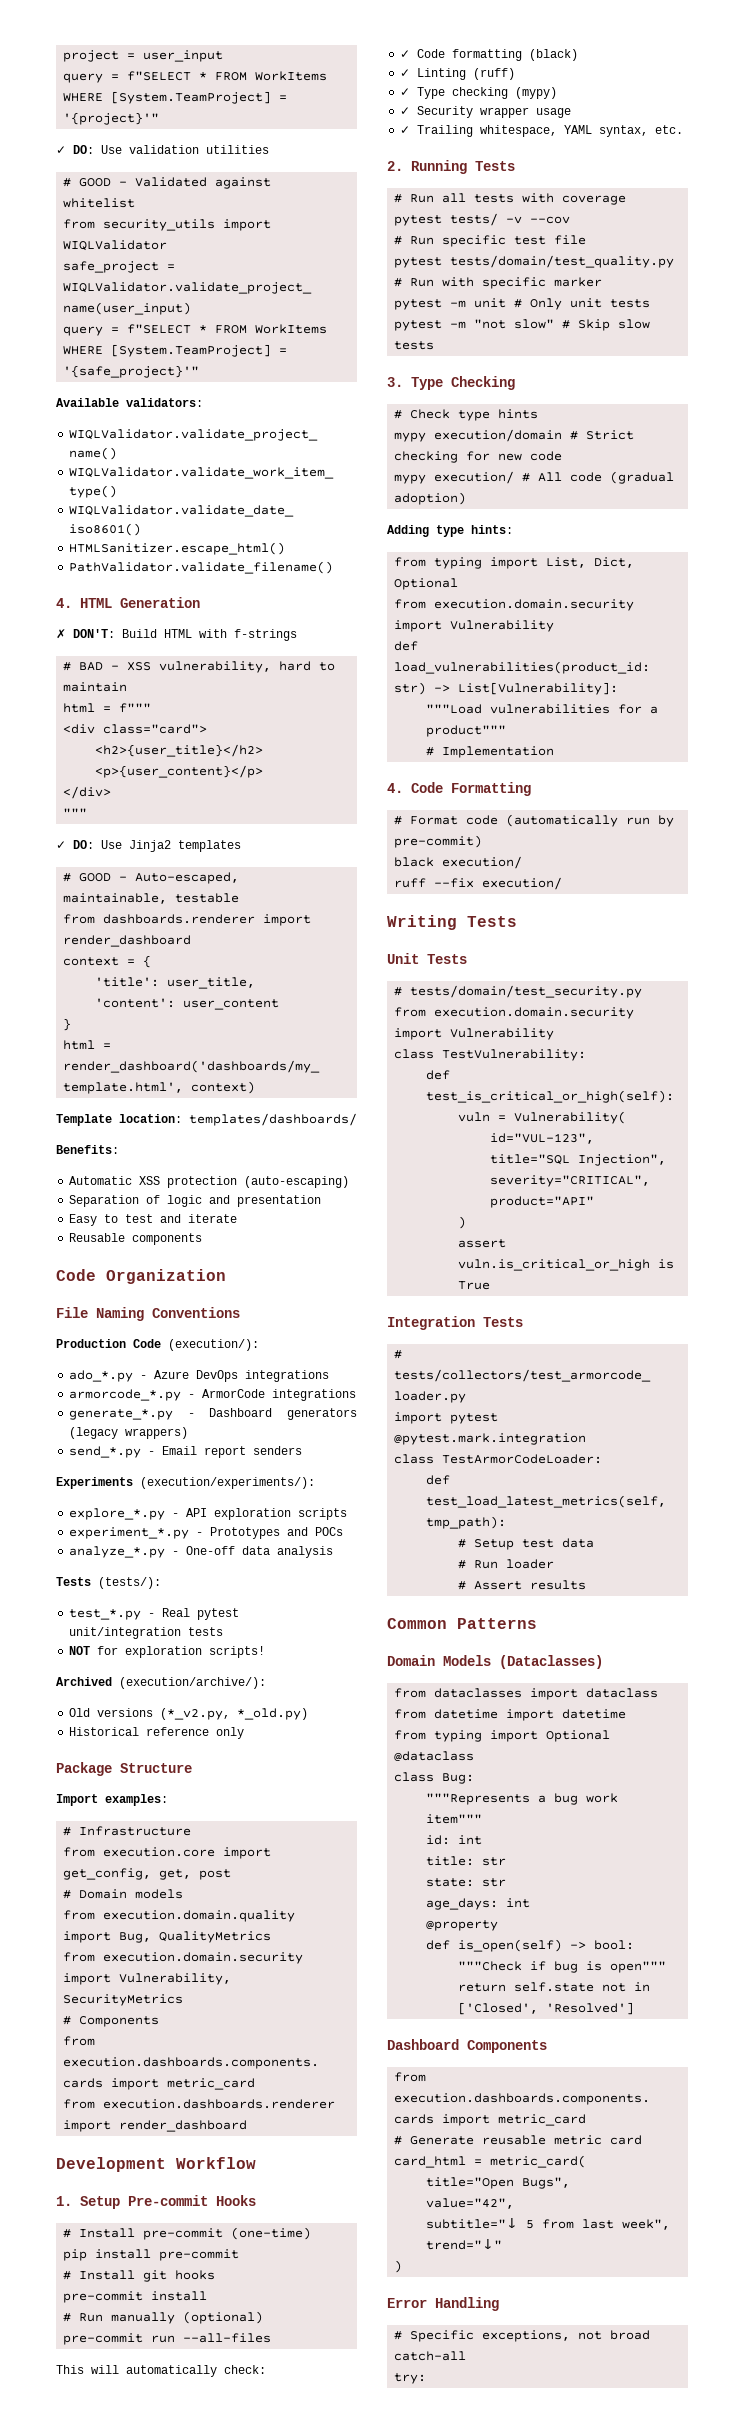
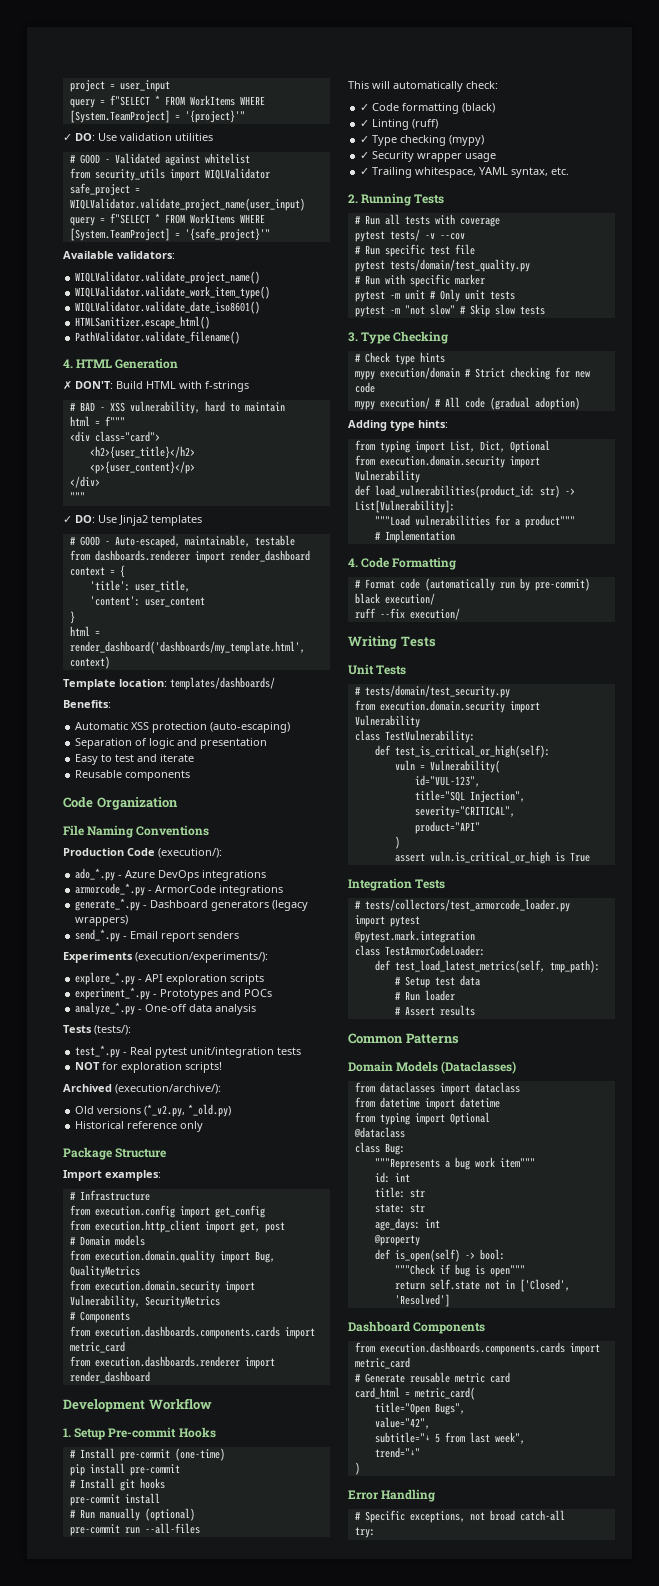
[103,1847,272,1859] [63,1868,152,1880] execution.core import get_config, -> [94,1205,265,1218] [69,1220,235,1233] execution.config import get_config // from execution.http_client import

